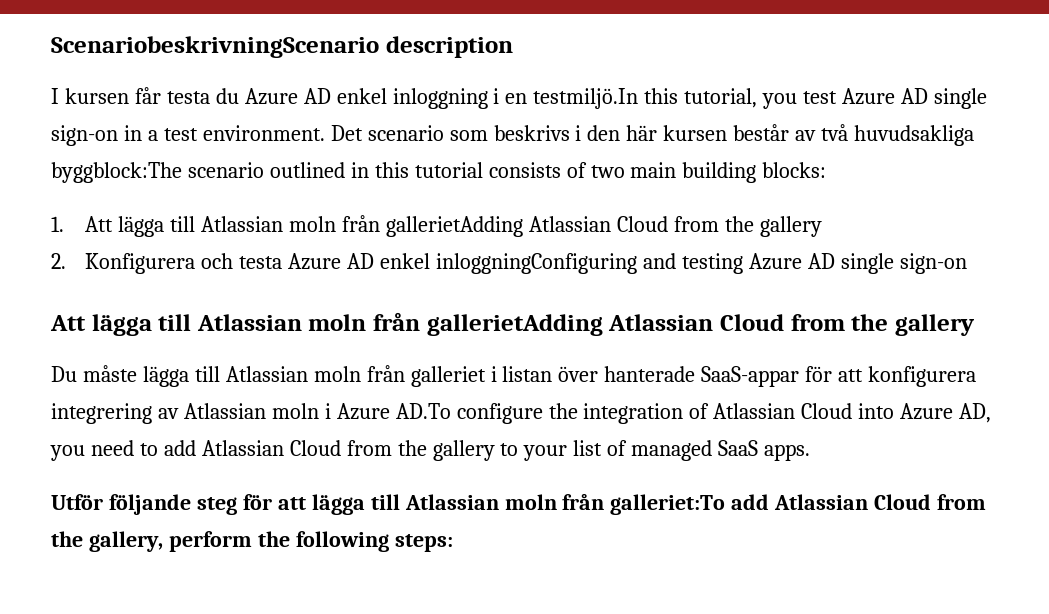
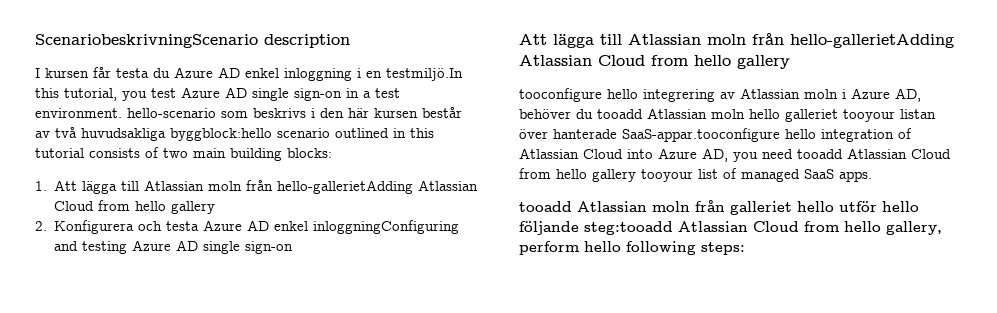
[330,125,444,141] Det scenario -> [127,108,216,118] hello-scenario
[51,162,182,183] byggblock:The -> [170,128,272,141] byggblock:hello
[385,216,754,237] gallerietAdding Atlassian Cloud from the -> [277,180,479,194] [54,200,167,211] hello-gallerietAdding Atlassian Cloud from hello
[426,314,975,336] [51,365,977,387] gallerietAdding Atlassian Cloud from the gallery // Du måste lägga till Atlassian moln från galleriet i listan över hanterade SaaS-appar för att konfigurera -> [790,34,954,48] [519,55,790,69] [519,88,638,102] hello-gallerietAdding Atlassian Cloud from hello gallery // tooconfigure hello
[395,403,578,424] AD.To configure the -> [895,88,921,102] [519,108,936,122] [519,128,816,142] AD, behöver du tooadd Atlassian moln hello galleriet tooyour listan över hanterade SaaS-appar.tooconfigure hello
[139,440,568,461] to add Atlassian Cloud from the gallery to your -> [797,148,951,159] [519,168,693,182] tooadd Atlassian Cloud from hello gallery tooyour
[51,493,987,515] [51,531,83,547] Utför följande steg för att lägga till Atlassian moln från galleriet:To add Atlassian Cloud from the -> [519,200,919,215] [519,221,881,235] tooadd Atlassian moln från galleriet hello utför hello följande steg:tooadd Atlassian Cloud from hello
[257,531,290,547] the -> [584,241,621,252] hello

